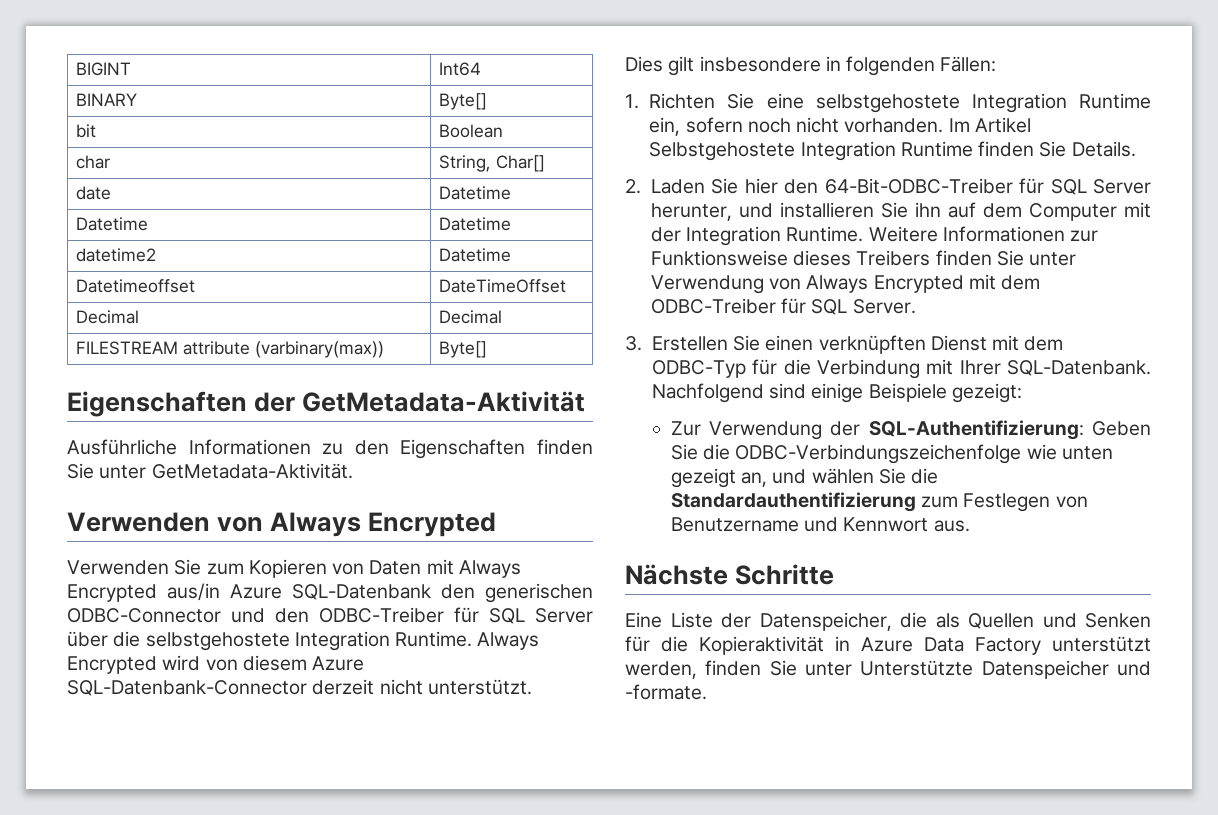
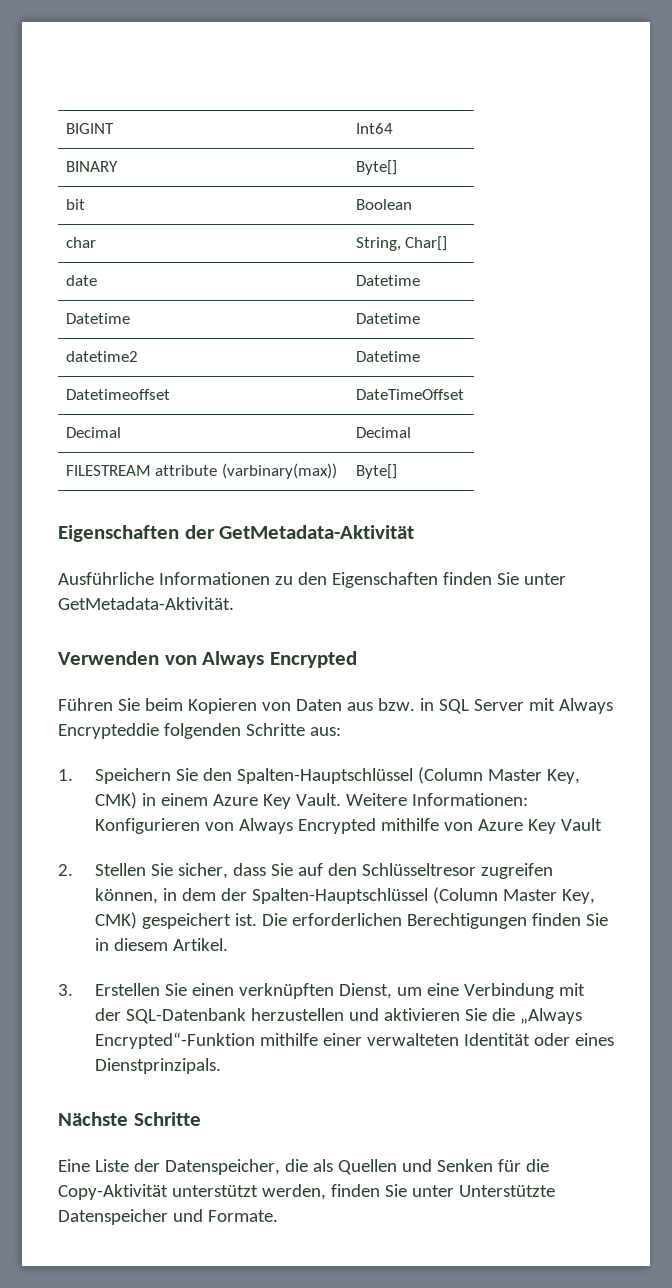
[67,559,521,578] [67,583,593,603] [67,607,593,624] [67,631,540,651] [67,655,365,674] [67,679,532,696] [625,56,997,76] [625,93,1151,113] [649,117,1031,136] [649,141,1136,161] [625,178,1151,195] [650,202,1151,221] [650,226,1099,246] [650,250,1077,266] [650,274,1041,294] [650,298,916,315] Verwenden Sie zum Kopieren von Daten mit Always Encrypted aus/in Azure SQL-Datenbank den generischen ODBC-Connector und den ODBC-Treiber für SQL Server über die selbstgehostete Integration Runtime. Always Encrypted wird von diesem Azure SQL-Datenbank-Connector derzeit nicht unterstützt. // Dies gilt insbesondere in folgenden Fällen: // 1. Richten Sie eine selbstgehostete Integration Runtime ein, sofern noch nicht vorhanden. Im Artikel Selbstgehostete Integration Runtime finden Sie Details. // 2. Laden Sie hier den 64-Bit-ODBC-Treiber für SQL Server herunter, und installieren Sie ihn auf dem Computer mit der Integration Runtime. Weitere Informationen zur Funktionsweise dieses Treibers finden Sie unter Verwendung von Always Encrypted mit dem ODBC-Treiber für SQL Server. -> [58,698,613,714] [58,723,341,739] [58,767,580,784] [94,792,528,809] [94,818,602,834] [58,863,553,879] [94,887,595,904] [94,912,608,929] [94,938,228,951] Führen Sie beim Kopieren von Daten aus bzw. in SQL Server mit Always Encrypteddie folgenden Schritte aus: // 1. Speichern Sie den Spalten-Hauptschlüssel (Column Master Key, CMK) in einem Azure Key Vault. Weitere Informationen: Konfigurieren von Always Encrypted mithilfe von Azure Key Vault // 2. Stellen Sie sicher, dass Sie auf den Schlüsseltresor zugreifen können, in dem der Spalten-Hauptschlüssel (Column Master Key, CMK) gespeichert ist. Die erforderlichen Berechtigungen finden Sie in diesem Artikel.
[930,335,1064,351] [651,359,1151,379] [651,383,1022,403] [670,420,1151,440] [670,444,1113,464] [670,468,939,488] [670,492,1088,512] [670,517,970,532] Dienst mit dem ODBC-Typ für die Verbindung mit Ihrer SQL-Datenbank. Nachfolgend sind einige Beispiele gezeigt: // Zur Verwendung der SQL-Authentifizierung: Geben Sie die ODBC-Verbindungszeichenfolge wie unten gezeigt an, und wählen Sie die Standardauthentifizierung zum Festlegen von Benutzername und Kennwort aus. -> [338,983,585,999] [94,1008,582,1024] [94,1032,614,1049] [94,1058,221,1074] Dienst, um eine Verbindung mit der SQL-Datenbank herzustellen und aktivieren Sie die „Always Encrypted“-Funktion mithilfe einer verwalteten Identität oder eines Dienstprinzipals.
[699,636,1041,655] Kopieraktivität in Azure Data Factory -> [58,1184,168,1200] Copy-Aktivität
[625,684,707,700] -formate. -> [207,1210,278,1222] Formate.

